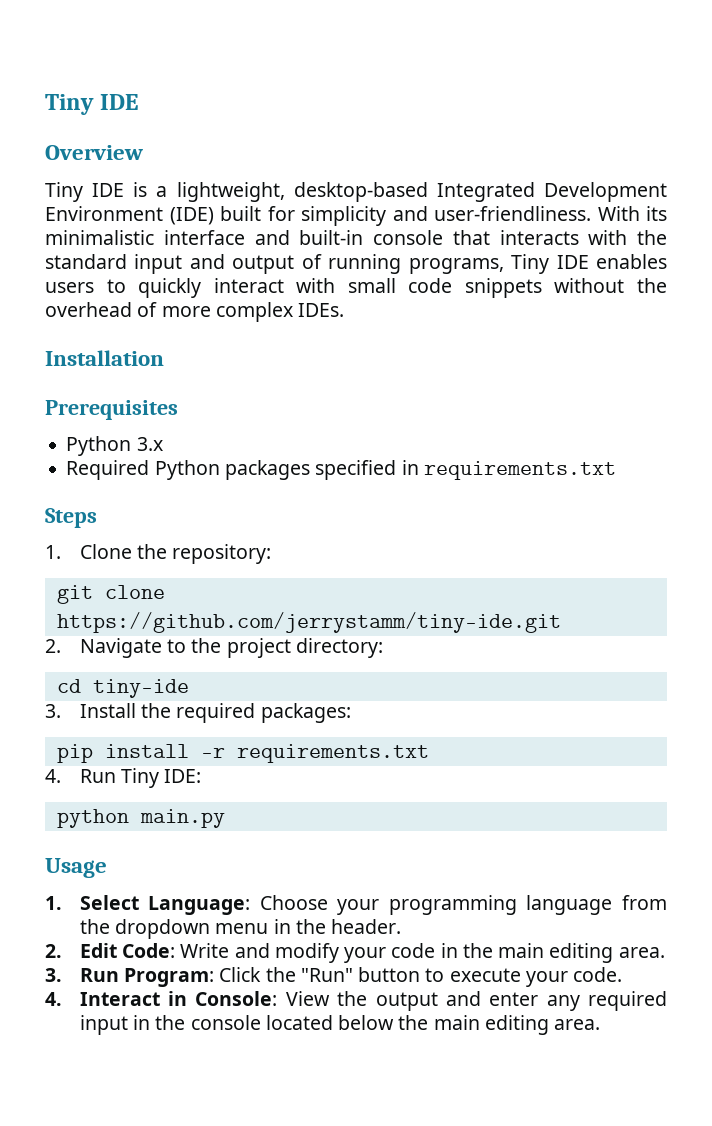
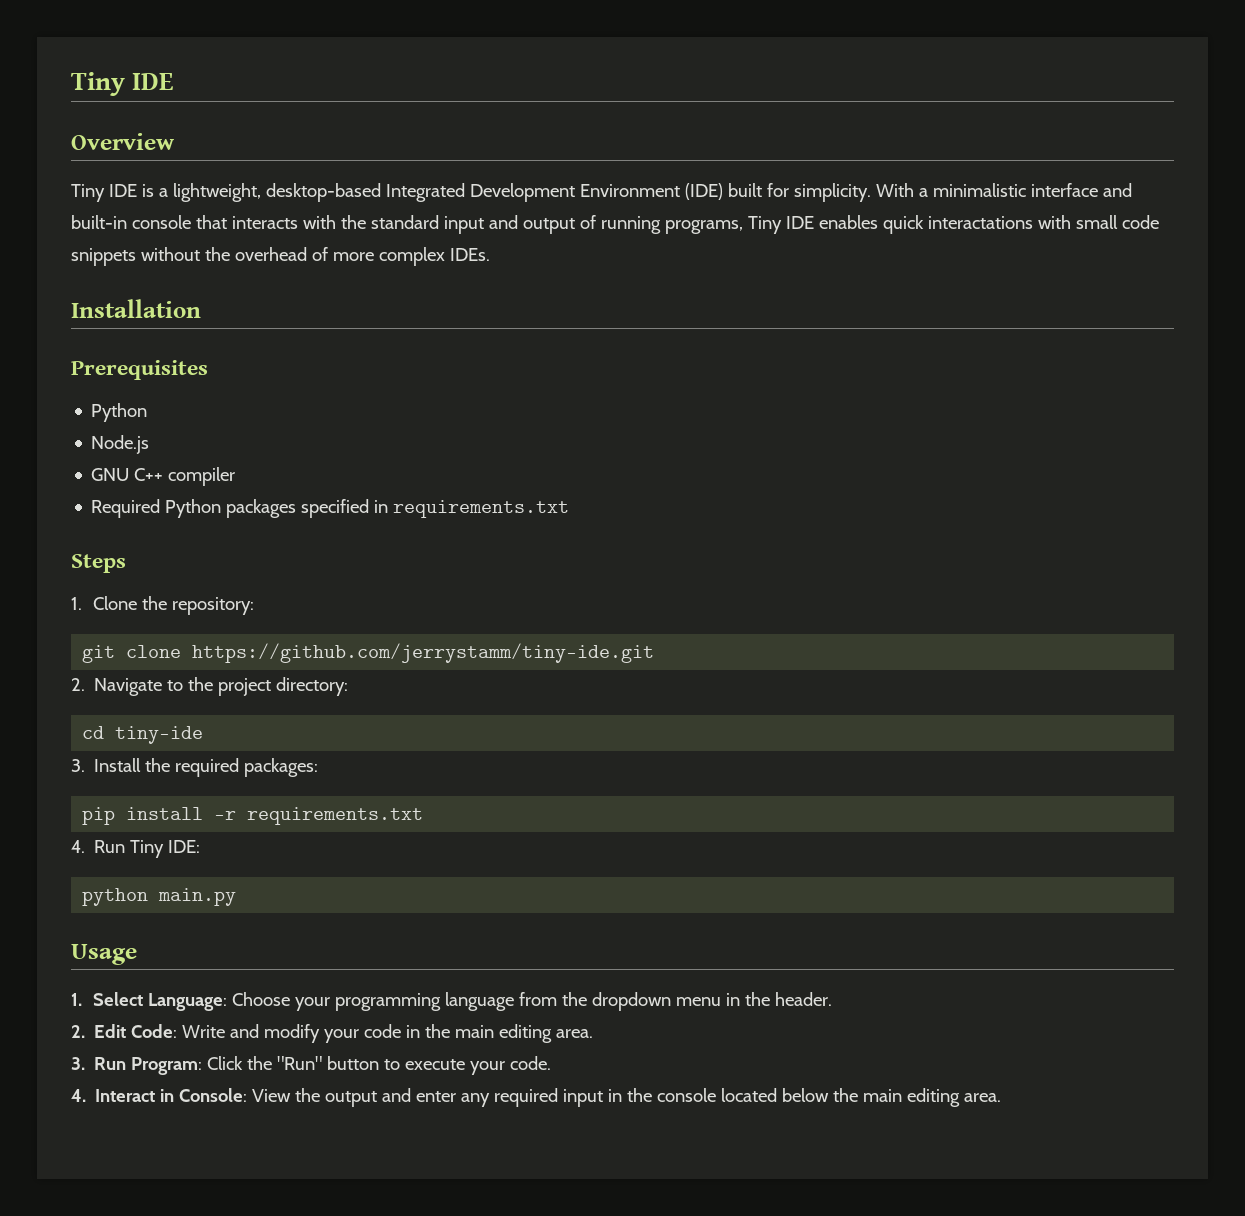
[301,206,667,226] simplicity and user-friendliness. With its -> [793,183,928,202] simplicity. With a
[45,278,284,298] users to quickly interact -> [882,215,1033,234] quick interactations
[136,437,163,451] 3.x -> [91,435,150,454] [91,467,236,486] // Node.js // GNU C++ compiler

